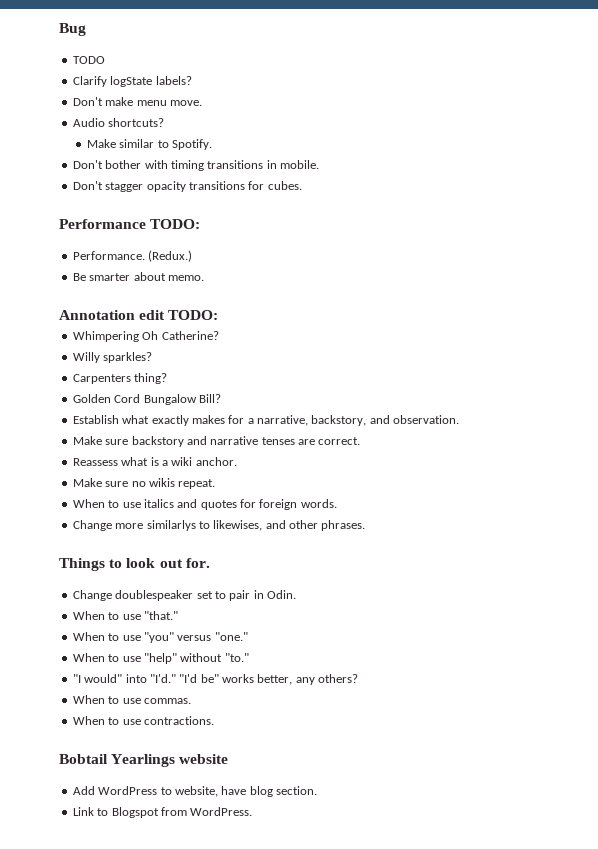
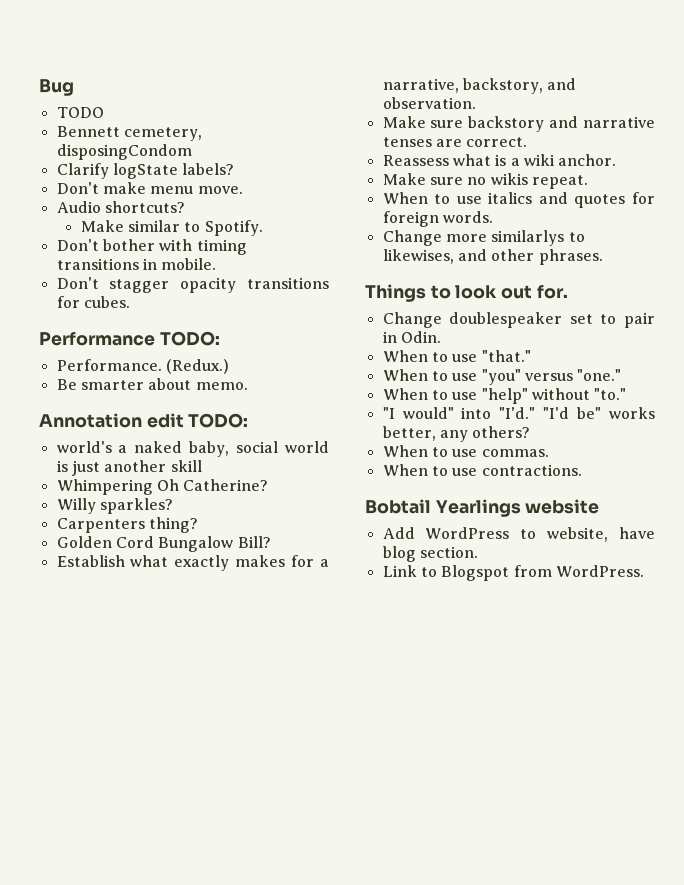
(105, 60) none -> [56,126,202,141] [56,144,192,160] // Bennett cemetery, disposingCondom
(219, 315) none -> [56,441,329,457] [56,460,202,476] // world's a naked baby, social world is just another skill

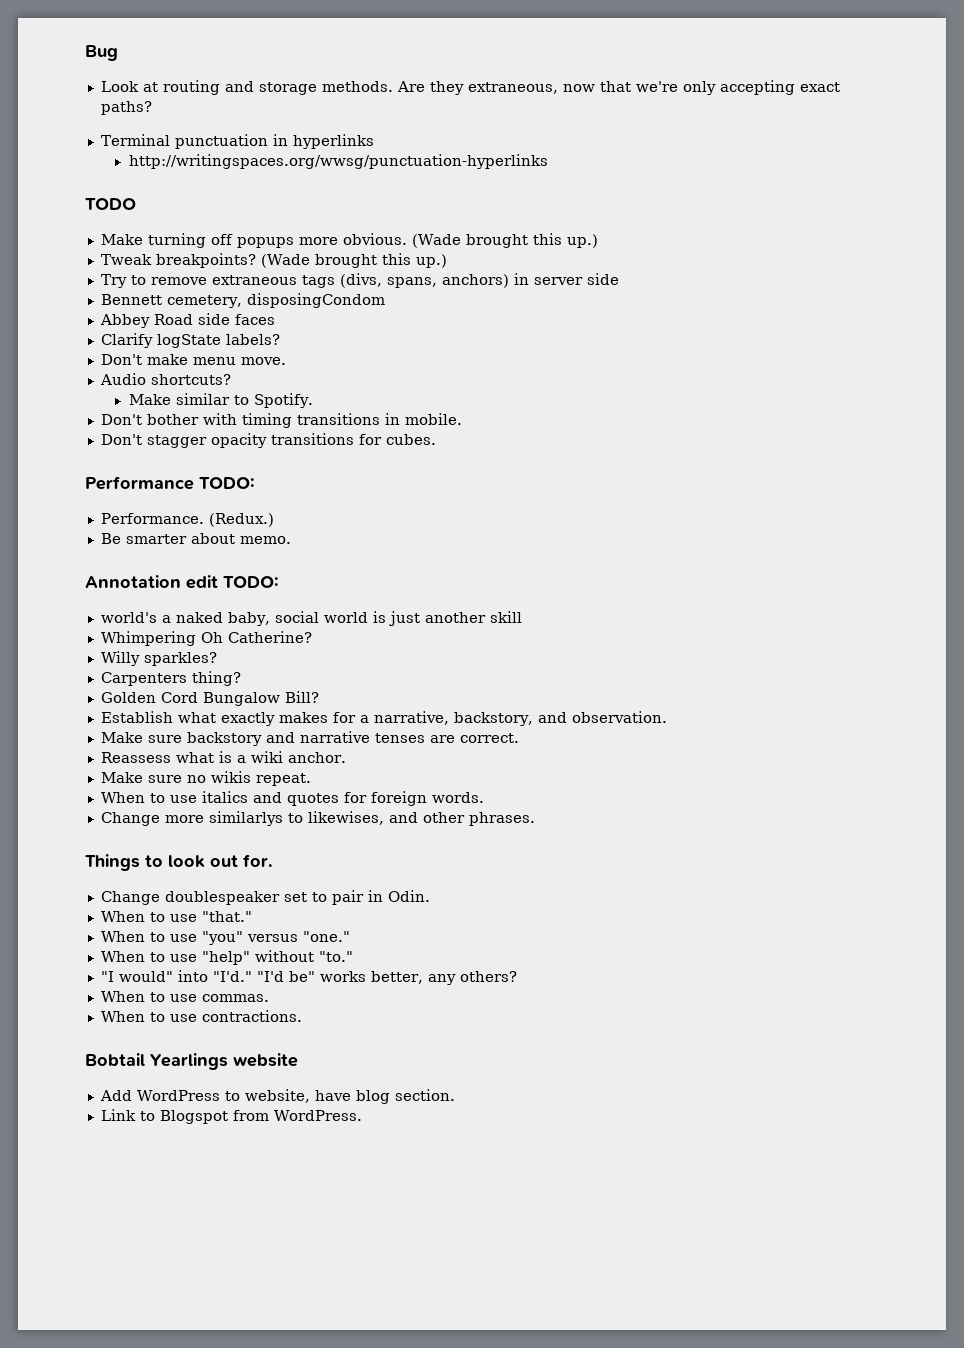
[56,107,104,118] TODO -> [100,80,840,95] [100,101,152,115] [100,134,374,149] [128,154,548,169] [85,198,136,210] [100,233,598,248] [100,253,447,268] [100,273,619,288] Look at routing and storage methods. Are they extraneous, now that we're only accepting exact paths? // Terminal punctuation in hyperlinks // http://writingspaces.org/wwsg/punctuation-hyperlinks // TODO // Make turning off popups more obvious. (Wade brought this up.) // Tweak breakpoints? (Wade brought this up.) // Try to remove extraneous tags (divs, spans, anchors) in server side
(192, 152) none -> [99,313,275,328] // Abbey Road side faces

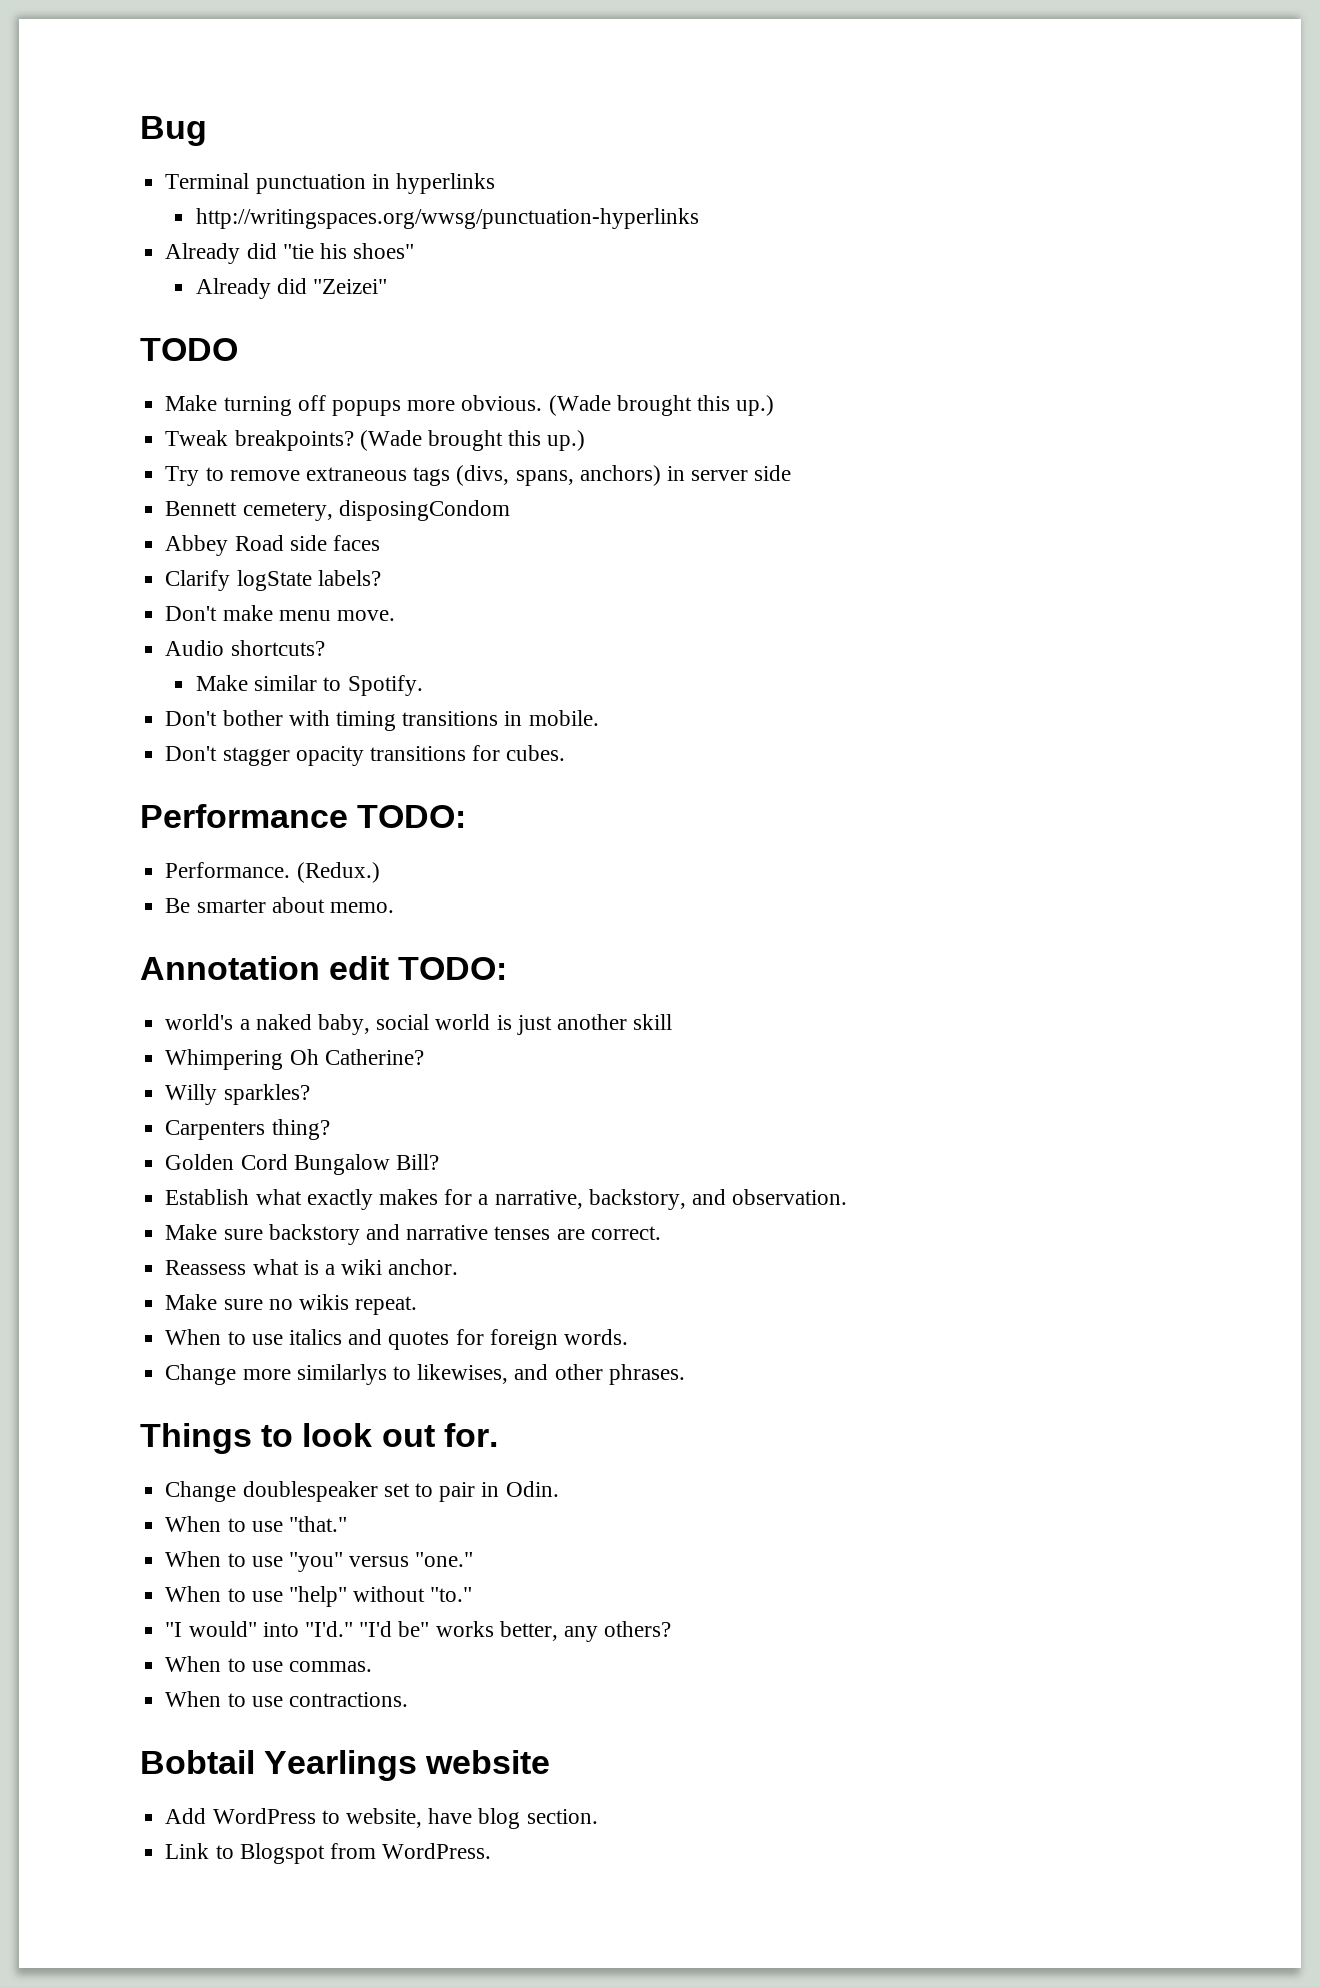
[100,80,840,95] [100,101,152,115] // Look at routing and storage methods. Are they extraneous, now that we're only accepting exact paths? -> (207, 131) none
(548, 161) none -> [165,243,415,264] [195,278,388,299] // Already did "tie his shoes" // Already did "Zeizei"

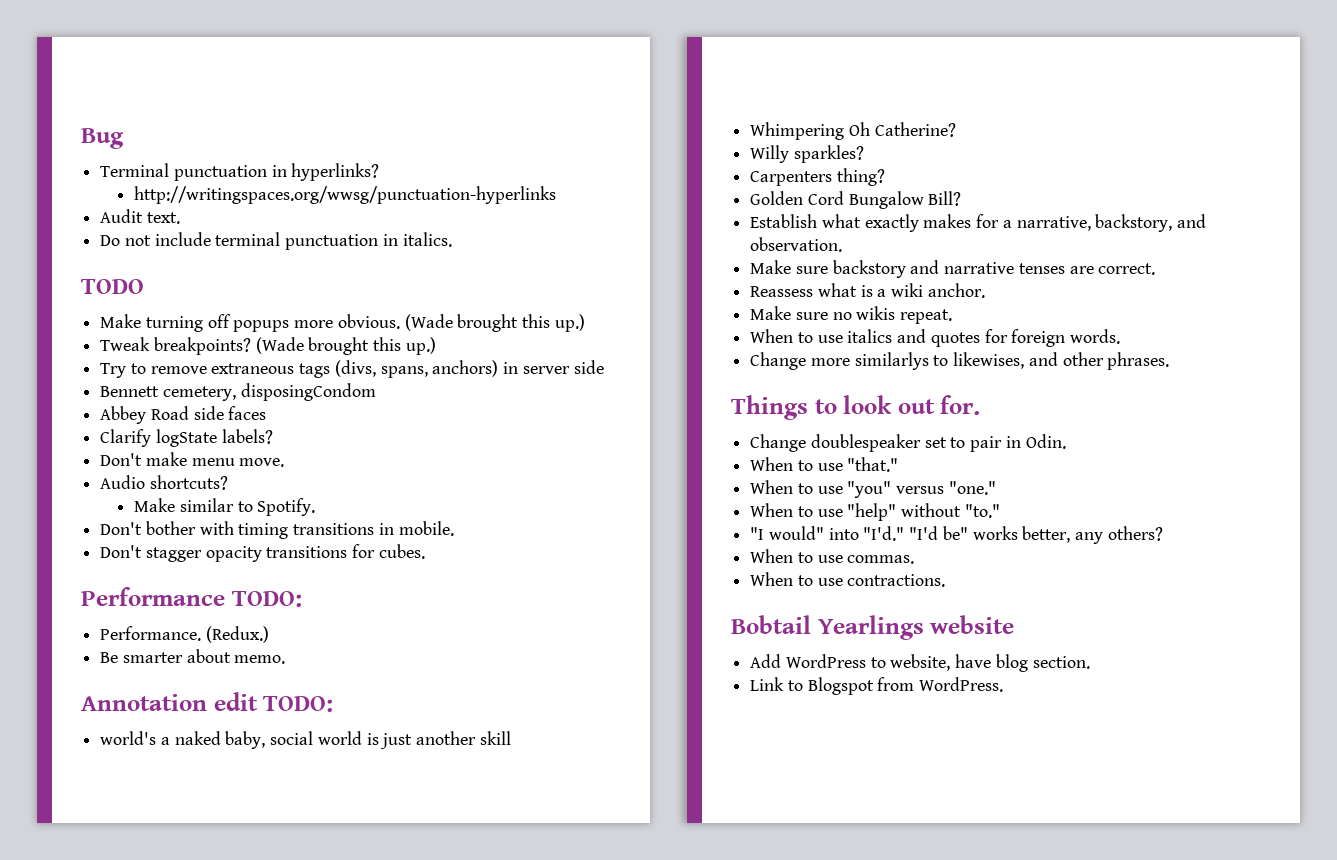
[395,173,495,194] hyperlinks -> [291,163,380,181] hyperlinks?
[165,243,415,264] [195,278,388,299] Already did "tie his shoes" // Already did "Zeizei" -> [100,209,180,224] [100,232,452,250] Audit text. // Do not include terminal punctuation in italics.

